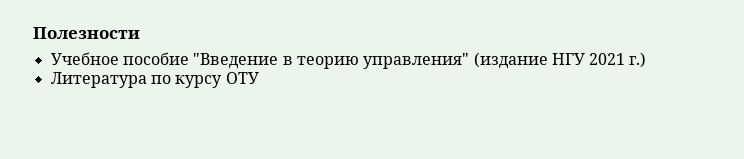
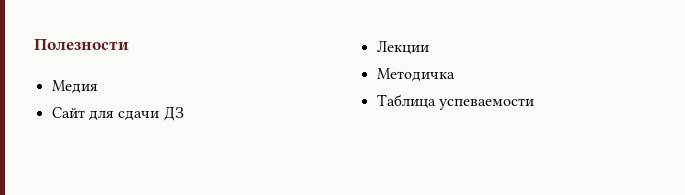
[50,52,647,69] [50,72,259,88] Учебное пособие "Введение в теорию управления" (издание НГУ 2021 г.) // Литература по курсу ОТУ -> [51,80,98,94] [51,106,184,121] [376,40,429,55] [376,68,455,82] [376,94,534,110] Медия // Сайт для сдачи ДЗ // Лекции // Методичка // Таблица успеваемости

